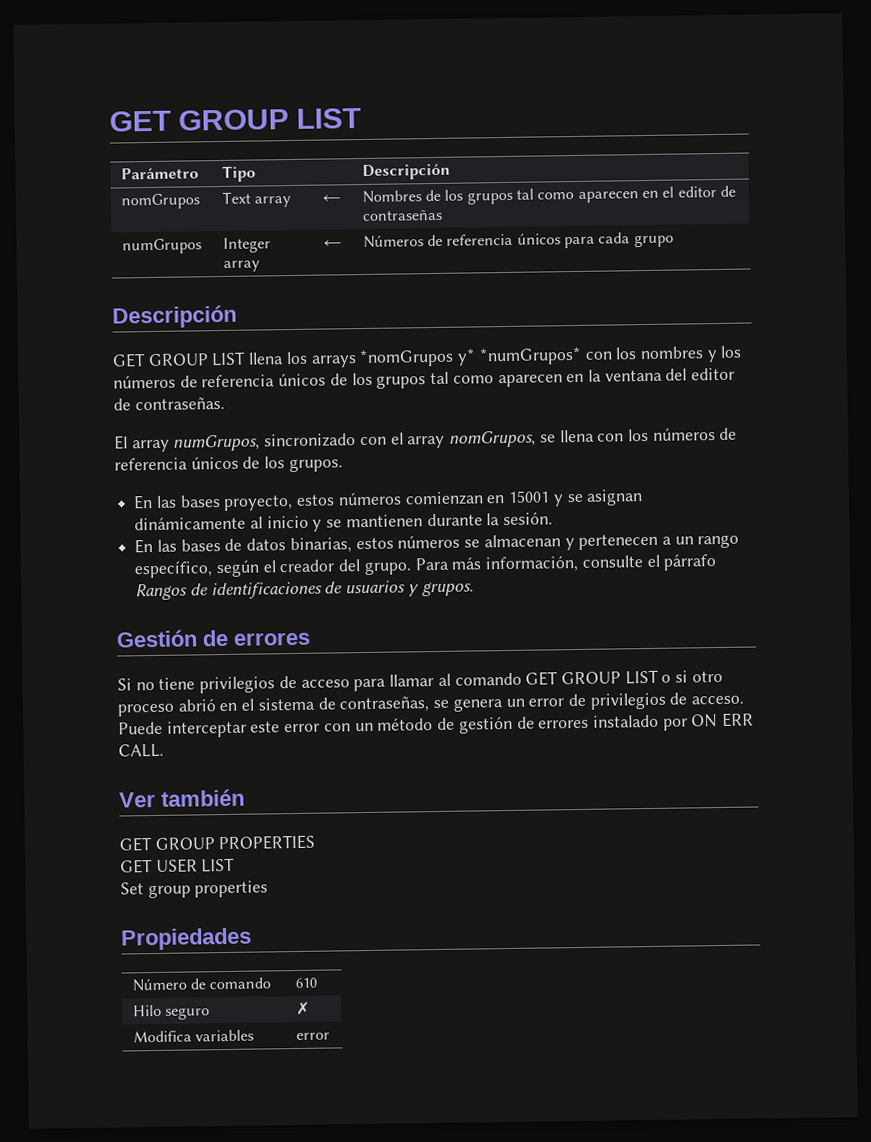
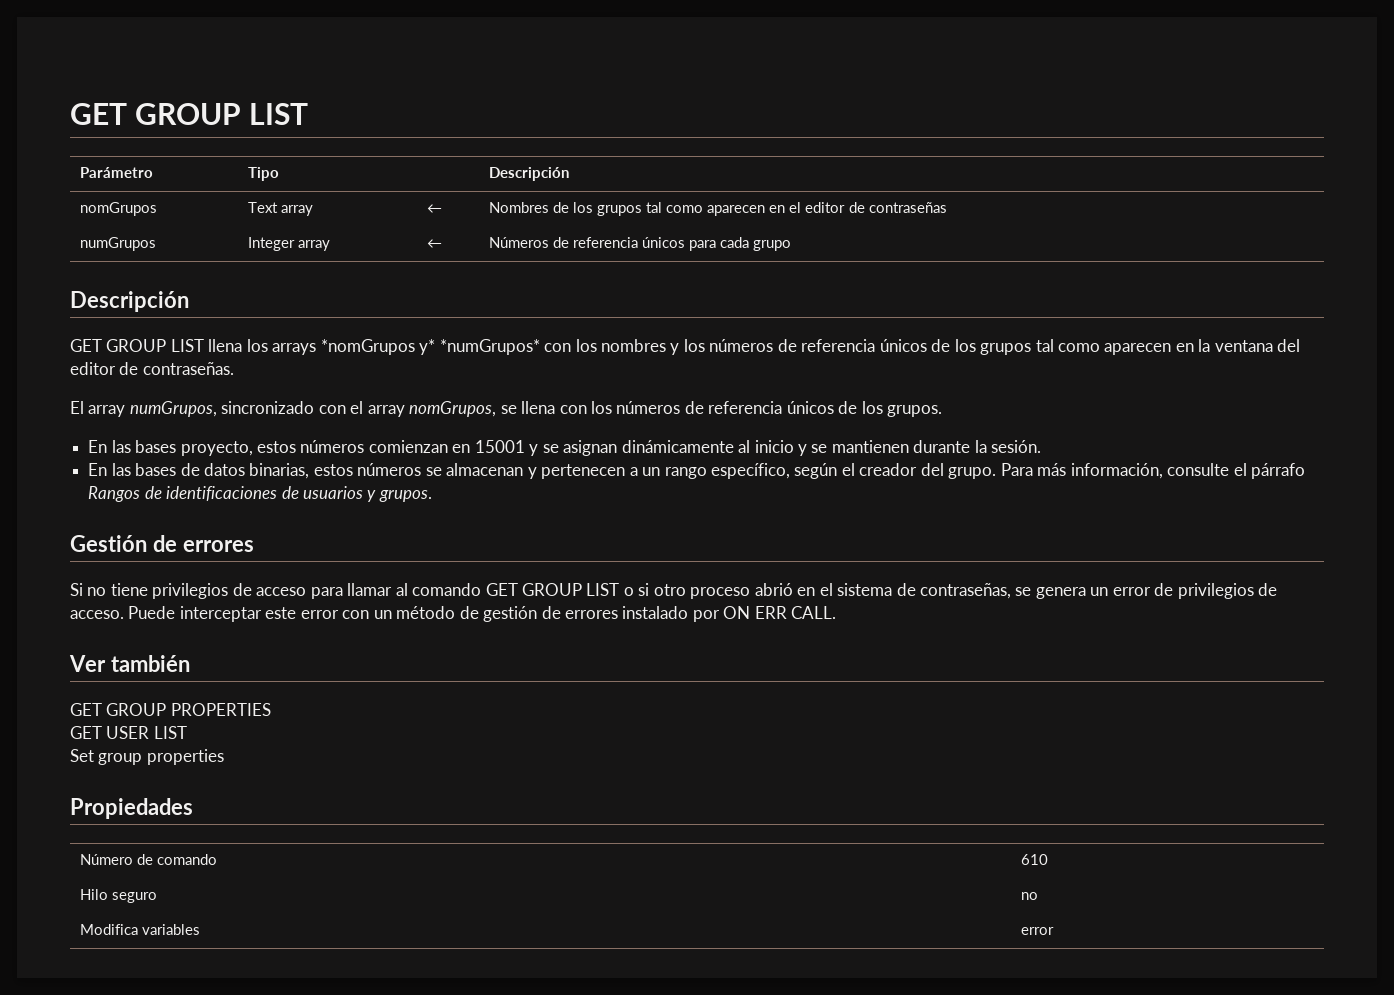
[295,1001,310,1016] ✗ -> [1021,892,1039,900] no

